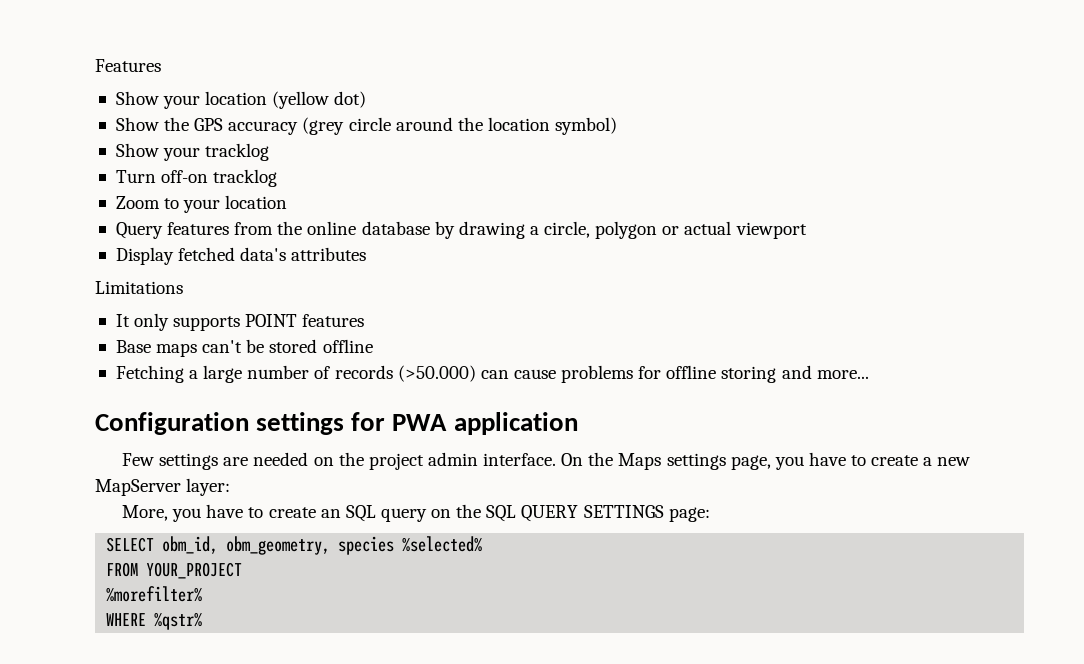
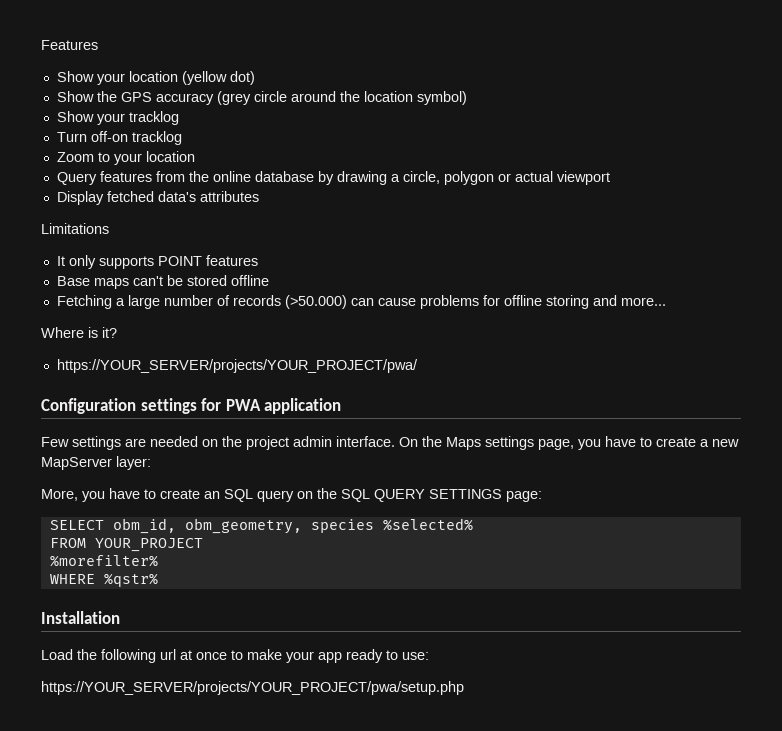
(869, 374) none -> [41,327,117,338] [56,359,418,373] // Where is it? // https://YOUR_SERVER/projects/YOUR_PROJECT/pwa/
(203, 621) none -> [41,611,120,624] [41,649,429,663] [41,681,464,695] // Installation // Load the following url at once to make your app ready to use: // https://YOUR_SERVER/projects/YOUR_PROJECT/pwa/setup.php

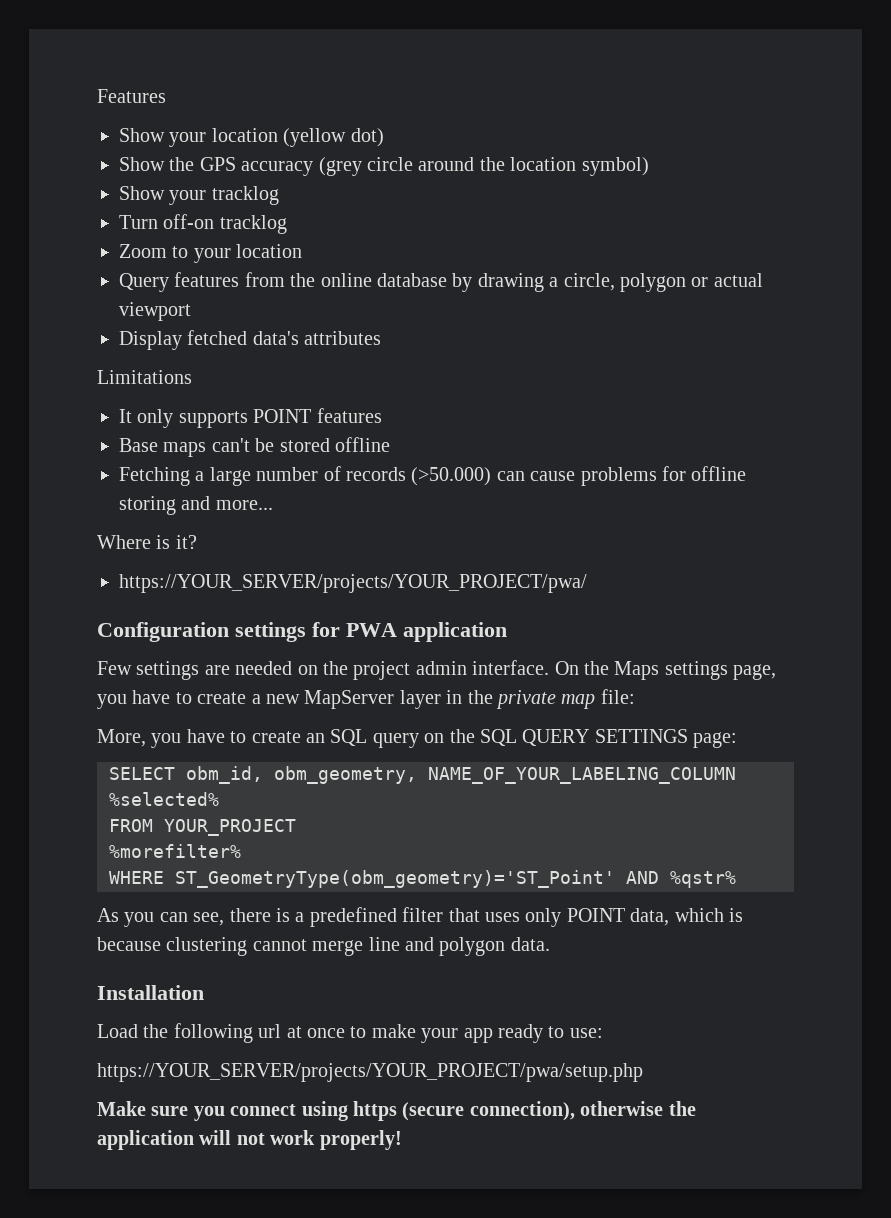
[116,456,151,470] layer: -> [399,689,635,709] layer in the private map file:
[310,519,374,533] species -> [428,767,736,784] NAME_OF_YOUR_LABELING_COLUMN
(95, 579) none -> [175,870,659,888] ST_GeometryType(obm_geometry)='ST_Point' AND
(158, 580) none -> [97,907,743,927] [97,937,550,956] // As you can see, there is a predefined filter that uses only POINT data, which is because clustering cannot merge line and polygon data.
(464, 688) none -> [97,1101,696,1121] [97,1130,402,1150] // Make sure you connect using https (secure connection), otherwise the application will not work properly!

